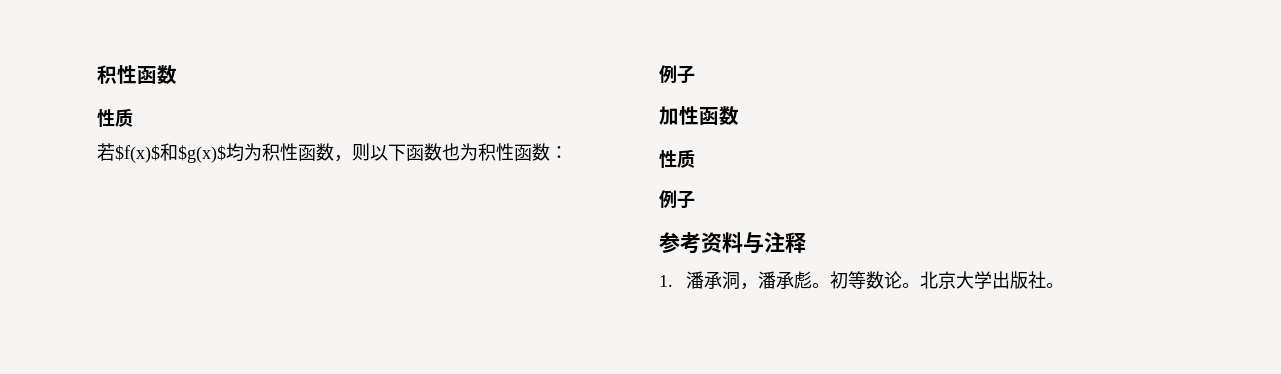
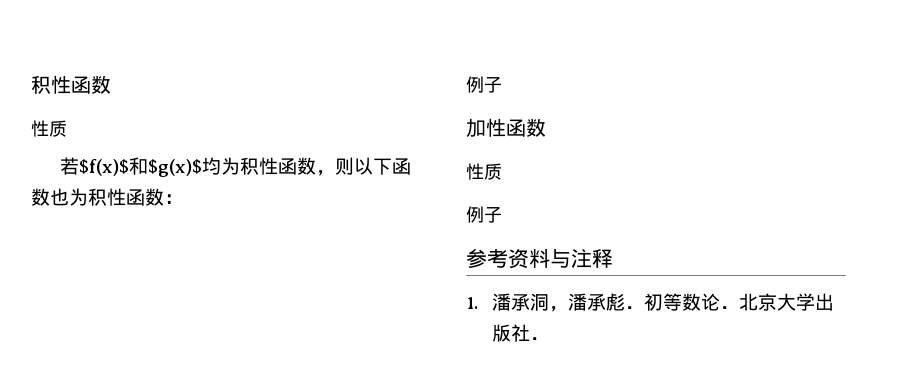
[811,283,830,288] 。 -> [625,306,645,309] ．
[901,283,920,288] 。 -> [720,306,740,309] ．
[1045,283,1064,288] 。 -> [530,337,550,340] ．

